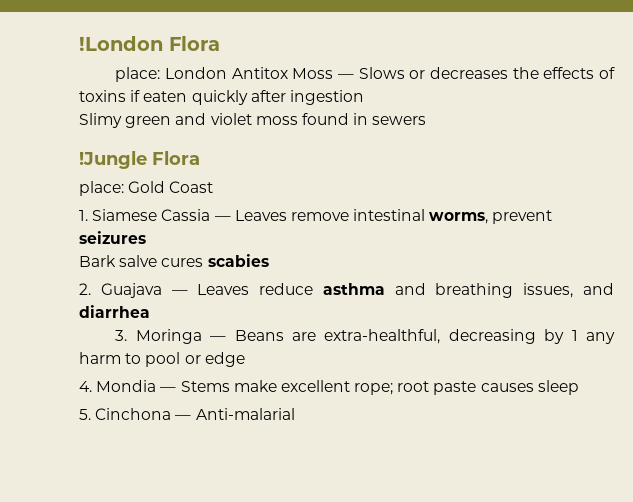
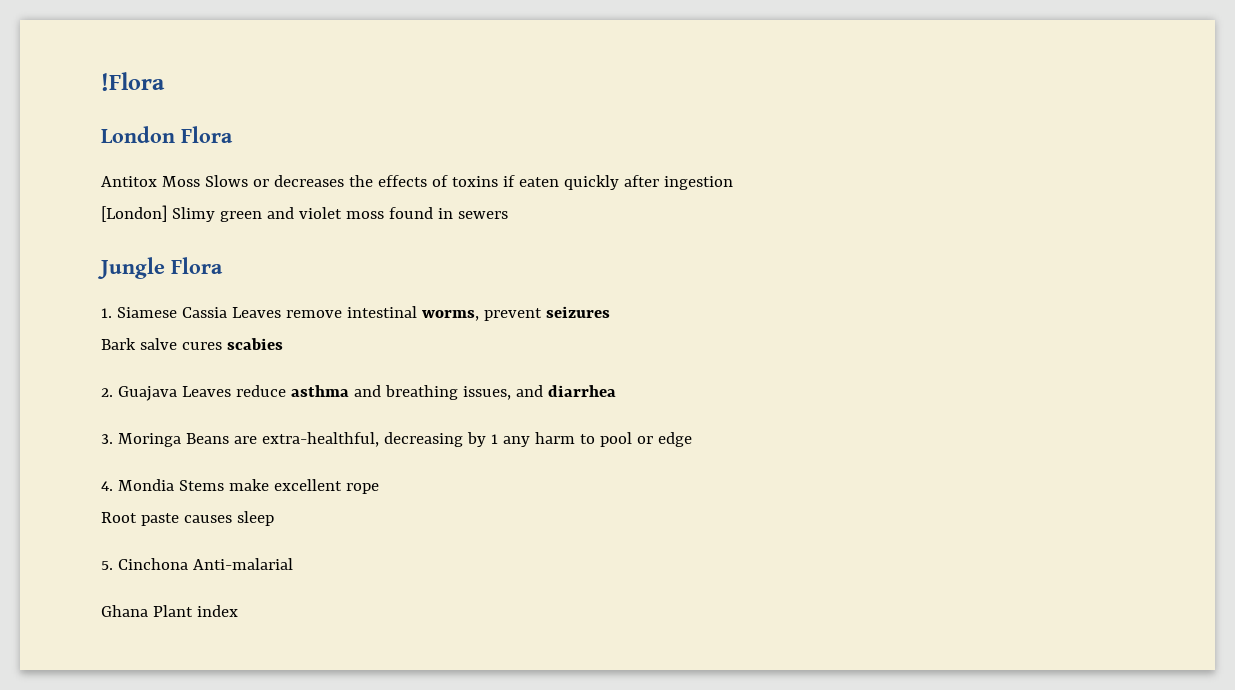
[79,36,220,51] [115,67,227,82] !London Flora // place: London -> [101,72,165,91] [101,126,233,143] !Flora // London Flora //
[337,74,354,79] — -> (200, 181) none
(364, 97) none -> [101,205,167,222] [London]
[79,151,200,169] [79,181,214,196] !Jungle Flora // place: Gold Coast -> [97,257,223,279] Jungle Flora
[214,216,231,221] — -> (227, 312) none
[171,290,188,295] — -> (177, 393) none
[210,336,227,341] — -> (181, 440) none
[160,387,177,392] — -> (174, 485) none
[354,381,430,395] rope; root -> [345,483,379,494] [101,512,137,523] rope // Root
[175,415,192,420] — -> (188, 564) none
(295, 414) none -> [101,605,238,617] // Ghana Plant index

